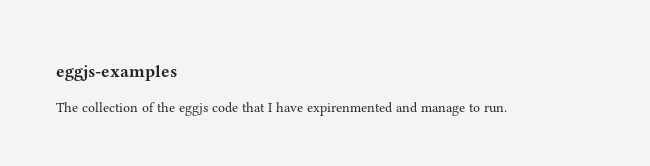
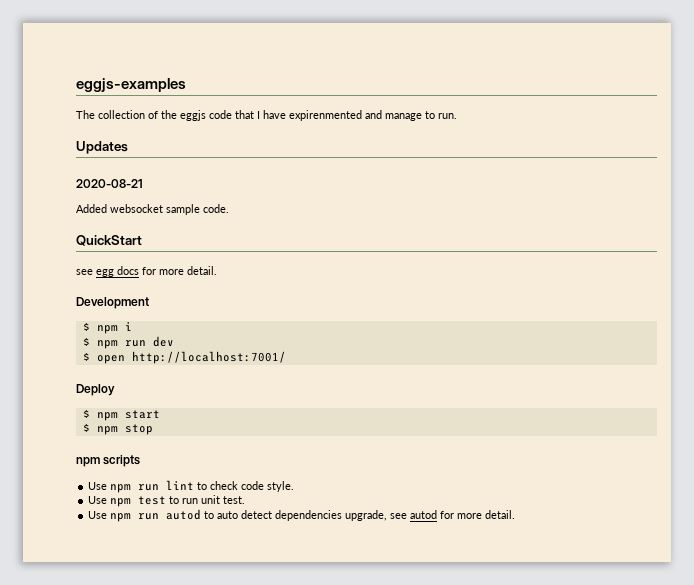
(507, 109) none -> [76,141,128,154] [76,179,143,188] [76,204,229,215] [76,235,142,246] [76,266,217,277] [76,297,149,309] [82,322,132,334] [82,336,174,349] [82,351,286,364] [76,384,115,396] [82,409,160,421] [82,423,153,435] [76,455,141,467] [88,480,295,493] [88,495,246,507] [88,509,516,522] // Updates // 2020-08-21 // Added websocket sample code. // QuickStart // see egg docs for more detail. // Development // $ npm i // $ npm run dev // $ open http://localhost:7001/ // Deploy // $ npm start // $ npm stop // npm scripts // Use npm run lint to check code style. // Use npm test to run unit test. // Use npm run autod to auto detect dependencies upgrade, see autod for more detail.

